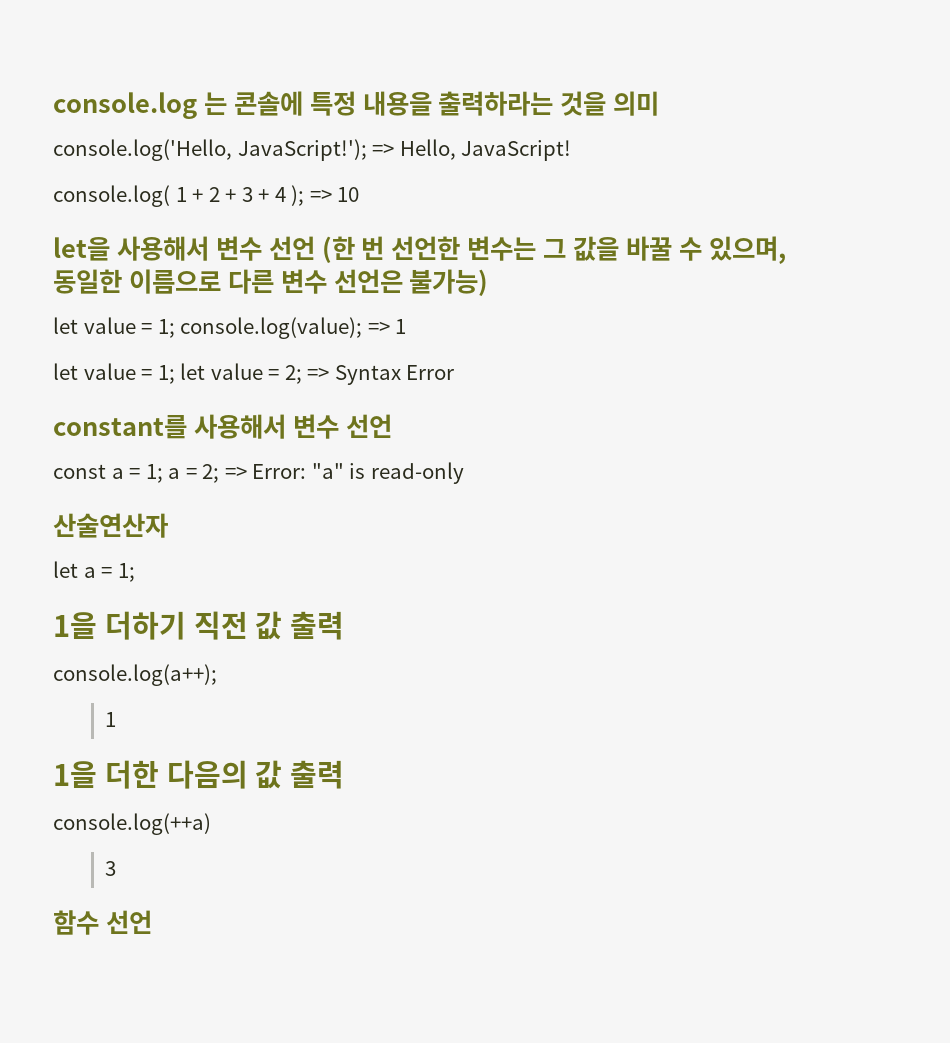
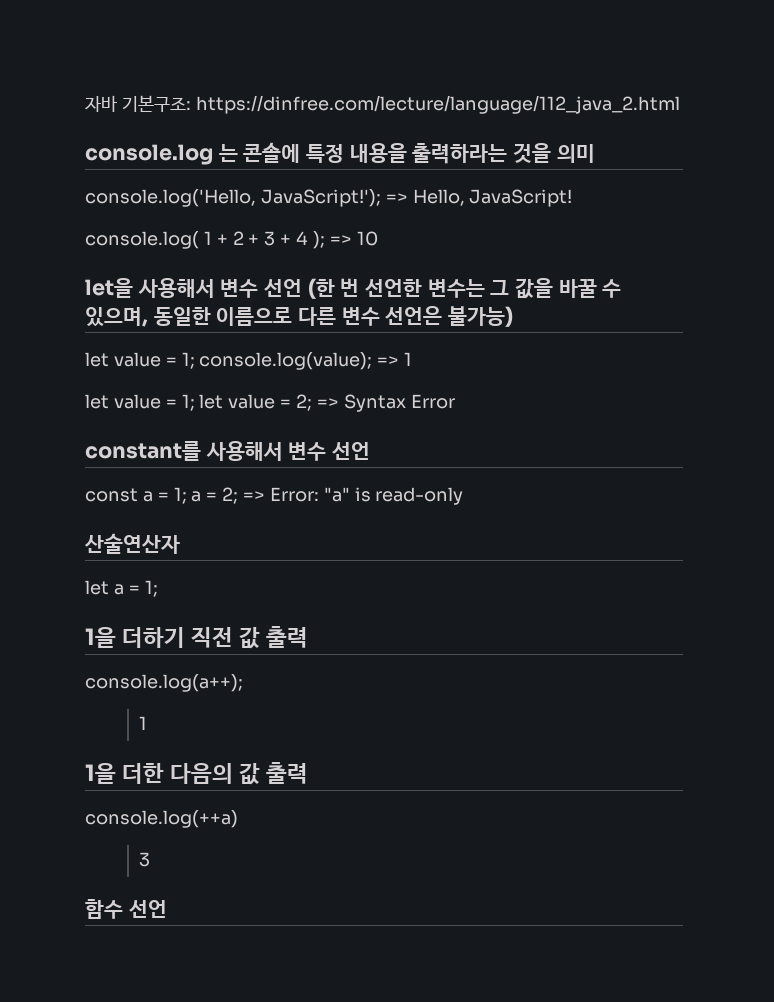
(53, 105) none -> [85,95,680,114] 자바 기본구조: https://dinfree.com/lecture/language/112_java_2.html //

